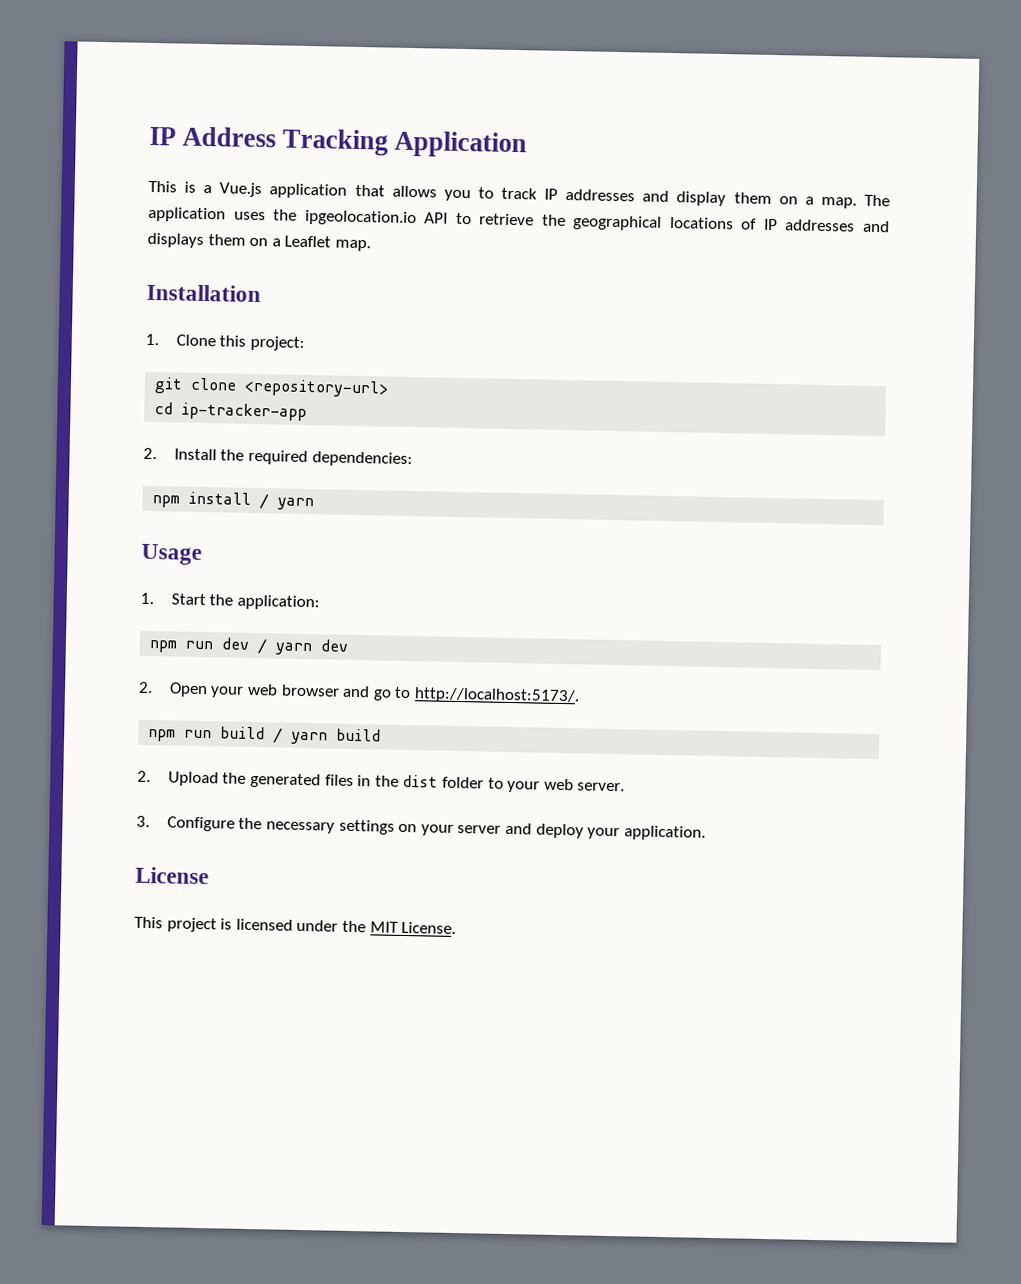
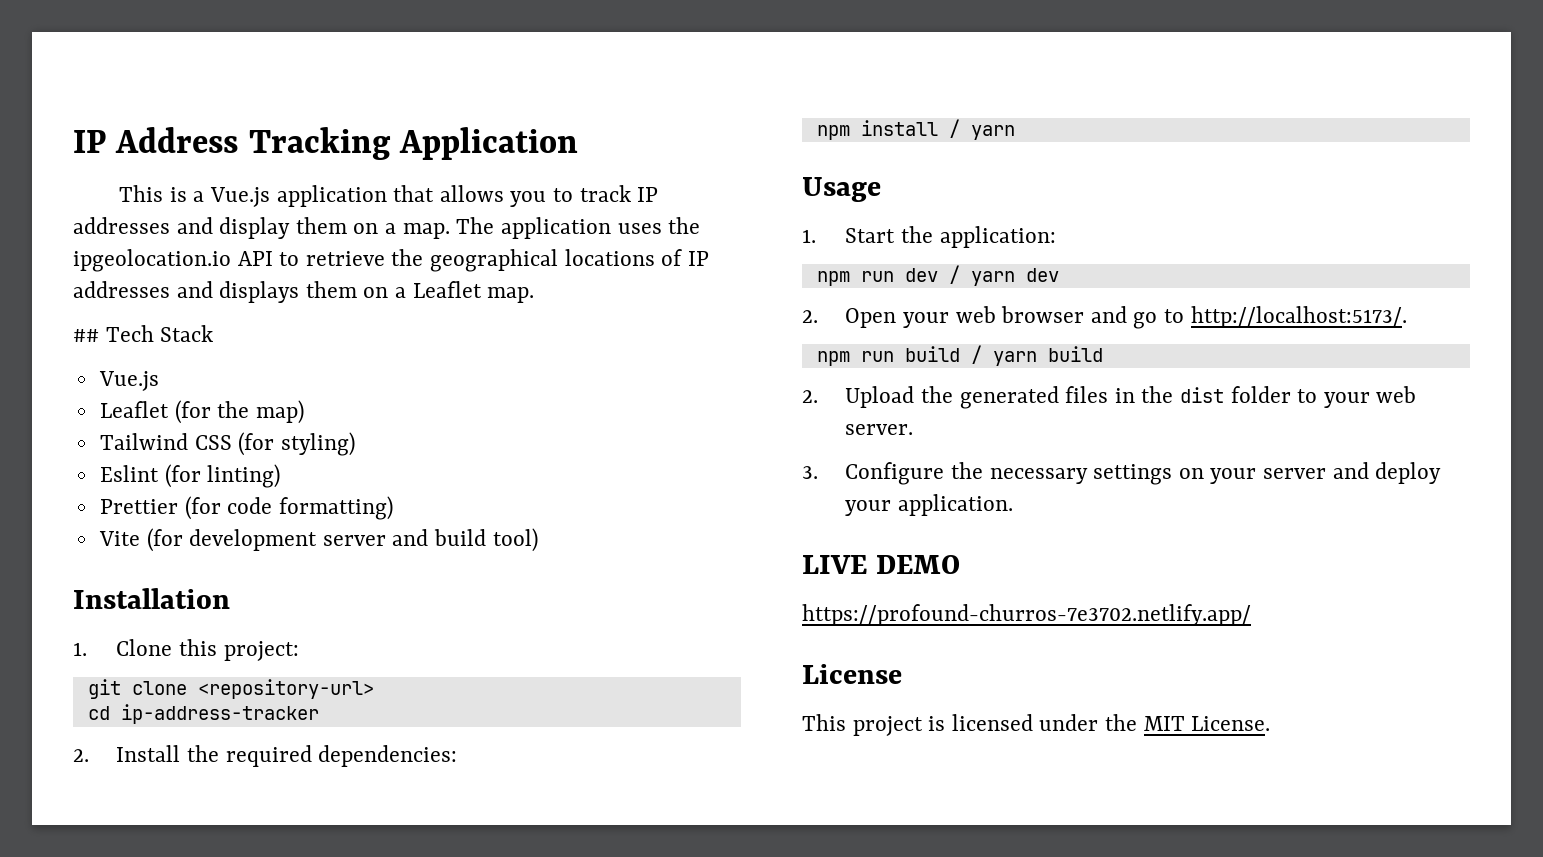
(371, 245) none -> [73,325,214,342] [98,371,159,391] [99,400,304,424] [99,432,355,456] [99,464,281,488] [99,496,393,520] [98,528,538,552] // ## Tech Stack // Vue.js // Leaflet (for the map) // Tailwind CSS (for styling) // Eslint (for linting) // Prettier (for code formatting) // Vite (for development server and build tool)
[181,402,308,422] ip-tracker-app -> [120,704,319,724] ip-address-tracker
(706, 833) none -> [802,555,960,574] [802,604,1251,626] // LIVE DEMO // https://profound-churros-7e3702.netlify.app/

